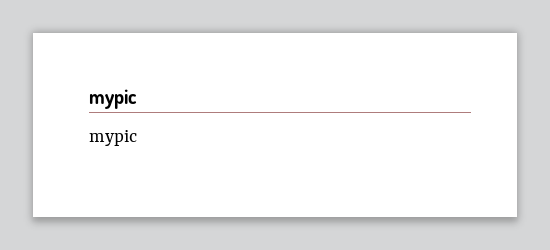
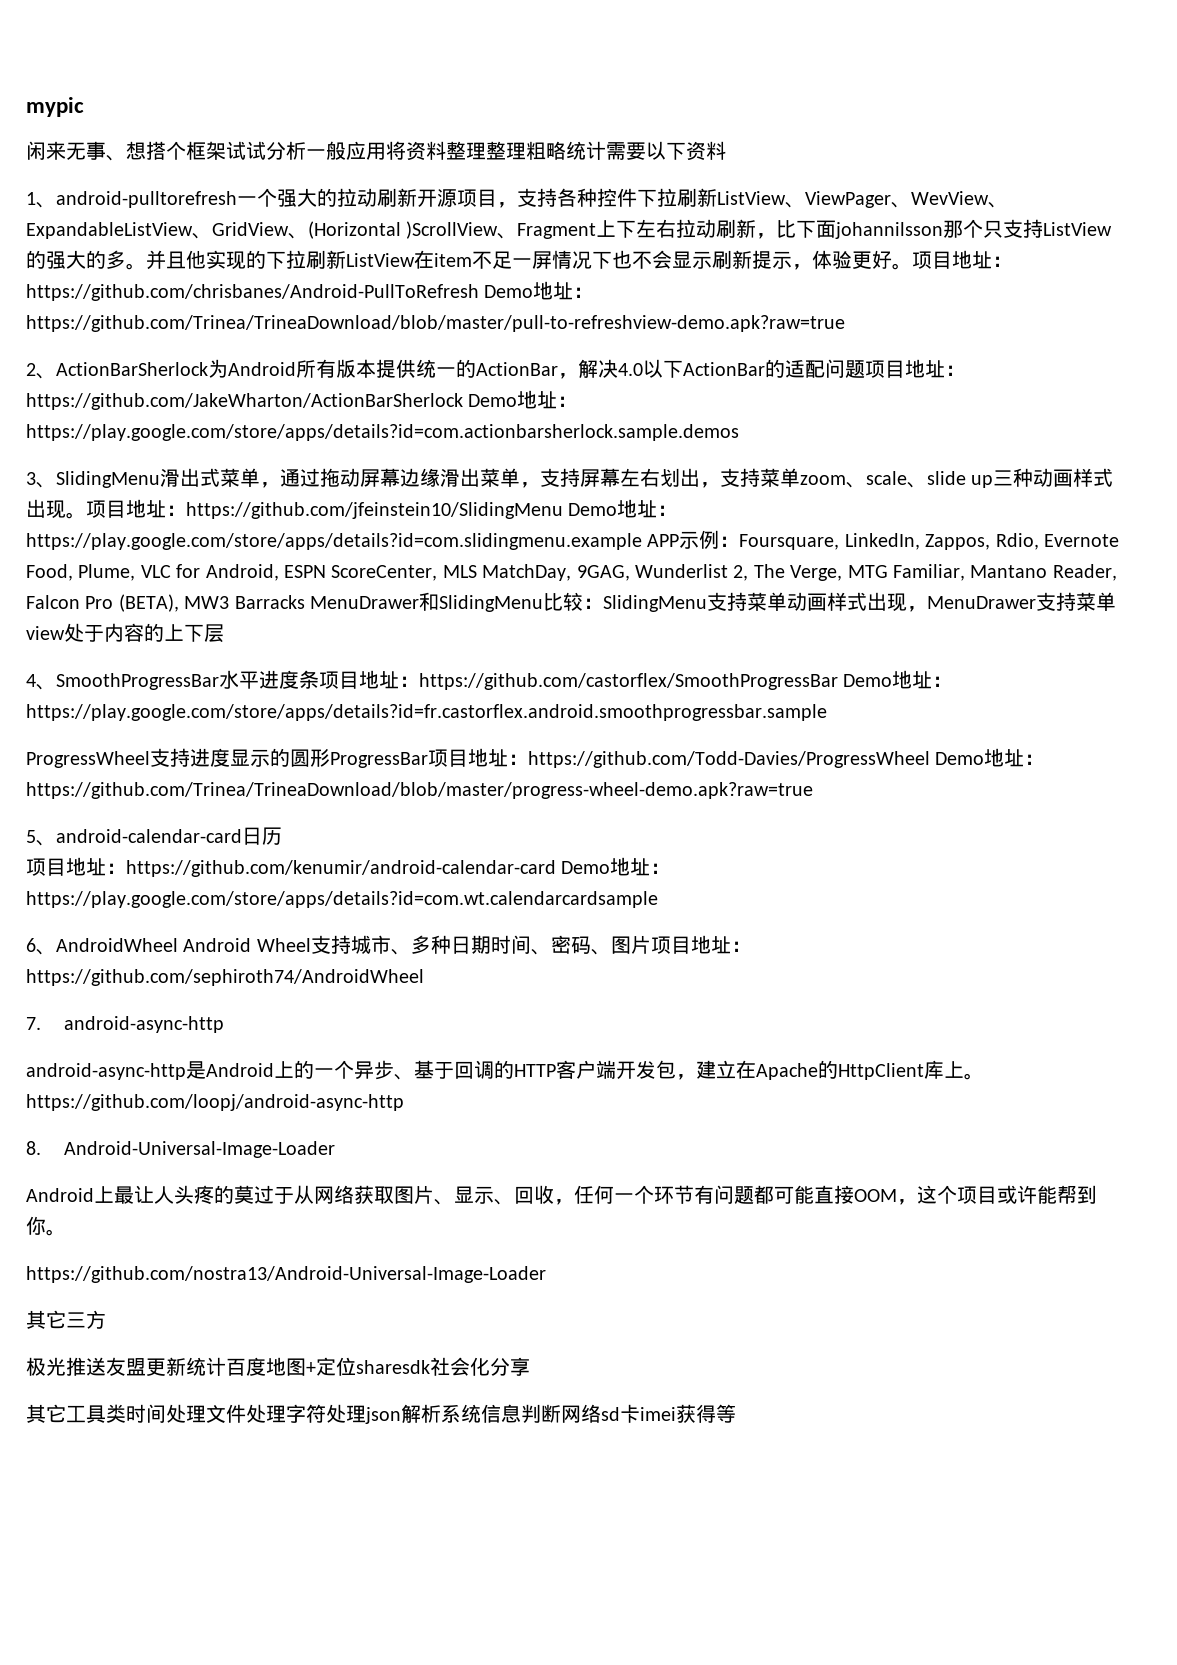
[89,130,137,146] mypic -> [26,141,726,161] [26,188,1008,208] [26,219,1113,239] [26,250,1012,270] [26,281,594,301] [26,315,845,332] [26,359,965,379] [26,390,578,410] [26,424,739,441] [26,468,1114,488] [26,499,678,519] [26,530,1119,550] [26,564,1117,581] [26,592,1116,612] [26,623,224,643] [26,670,953,690] [26,704,827,721] [26,748,1045,768] [26,782,813,799] [26,827,282,846] [26,857,671,877] [26,891,658,908] [26,935,751,955] [26,969,424,986] [26,1016,224,1033] [26,1060,984,1080] [26,1094,404,1111] [26,1141,335,1158] [26,1185,1097,1205] [26,1216,66,1236] [26,1266,546,1283] [26,1310,106,1329] [26,1357,530,1376] [26,1404,736,1424] 闲来无事、想搭个框架试试分析一般应用将资料整理整理粗略统计需要以下资料 // 1、android-pulltorefresh一个强大的拉动刷新开源项目，支持各种控件下拉刷新ListView、ViewPager、WevView、ExpandableListView、GridView、(Horizontal )ScrollView、Fragment上下左右拉动刷新，比下面johannilsson那个只支持ListView的强大的多。并且他实现的下拉刷新ListView在item不足一屏情况下也不会显示刷新提示，体验更好。项目地址：https://github.com/chrisbanes/Android-PullToRefresh Demo地址：https://github.com/Trinea/TrineaDownload/blob/master/pull-to-refreshview-demo.apk?raw=true // 2、ActionBarSherlock为Android所有版本提供统一的ActionBar，解决4.0以下ActionBar的适配问题项目地址：https://github.com/JakeWharton/ActionBarSherlock Demo地址：https://play.google.com/store/apps/details?id=com.actionbarsherlock.sample.demos // 3、SlidingMenu滑出式菜单，通过拖动屏幕边缘滑出菜单，支持屏幕左右划出，支持菜单zoom、scale、slide up三种动画样式出现。项目地址：https://github.com/jfeinstein10/SlidingMenu Demo地址：https://play.google.com/store/apps/details?id=com.slidingmenu.example APP示例：Foursquare, LinkedIn, Zappos, Rdio, Evernote Food, Plume, VLC for Android, ESPN ScoreCenter, MLS MatchDay, 9GAG, Wunderlist 2, The Verge, MTG Familiar, Mantano Reader, Falcon Pro (BETA), MW3 Barracks MenuDrawer和SlidingMenu比较：SlidingMenu支持菜单动画样式出现，MenuDrawer支持菜单view处于内容的上下层 // 4、SmoothProgressBar水平进度条项目地址：https://github.com/castorflex/SmoothProgressBar Demo地址：https://play.google.com/store/apps/details?id=fr.castorflex.android.smoothprogressbar.sample // ProgressWheel支持进度显示的圆形ProgressBar项目地址：https://github.com/Todd-Davies/ProgressWheel Demo地址：https://github.com/Trinea/TrineaDownload/blob/master/progress-wheel-demo.apk?raw=true // 5、android-calendar-card日历 // 项目地址：https://github.com/kenumir/android-calendar-card Demo地址：https://play.google.com/store/apps/details?id=com.wt.calendarcardsample // 6、AndroidWheel Android Wheel支持城市、多种日期时间、密码、图片项目地址：https://github.com/sephiroth74/AndroidWheel // 7. android-async-http // android-async-http是Android上的一个异步、基于回调的HTTP客户端开发包，建立在Apache的HttpClient库上。https://github.com/loopj/android-async-http // 8. Android-Universal-Image-Loader // Android上最让人头疼的莫过于从网络获取图片、显示、回收，任何一个环节有问题都可能直接OOM，这个项目或许能帮到你。 // https://github.com/nostra13/Android-Universal-Image-Loader // 其它三方 // 极光推送友盟更新统计百度地图+定位sharesdk社会化分享 // 其它工具类时间处理文件处理字符处理json解析系统信息判断网络sd卡imei获得等

